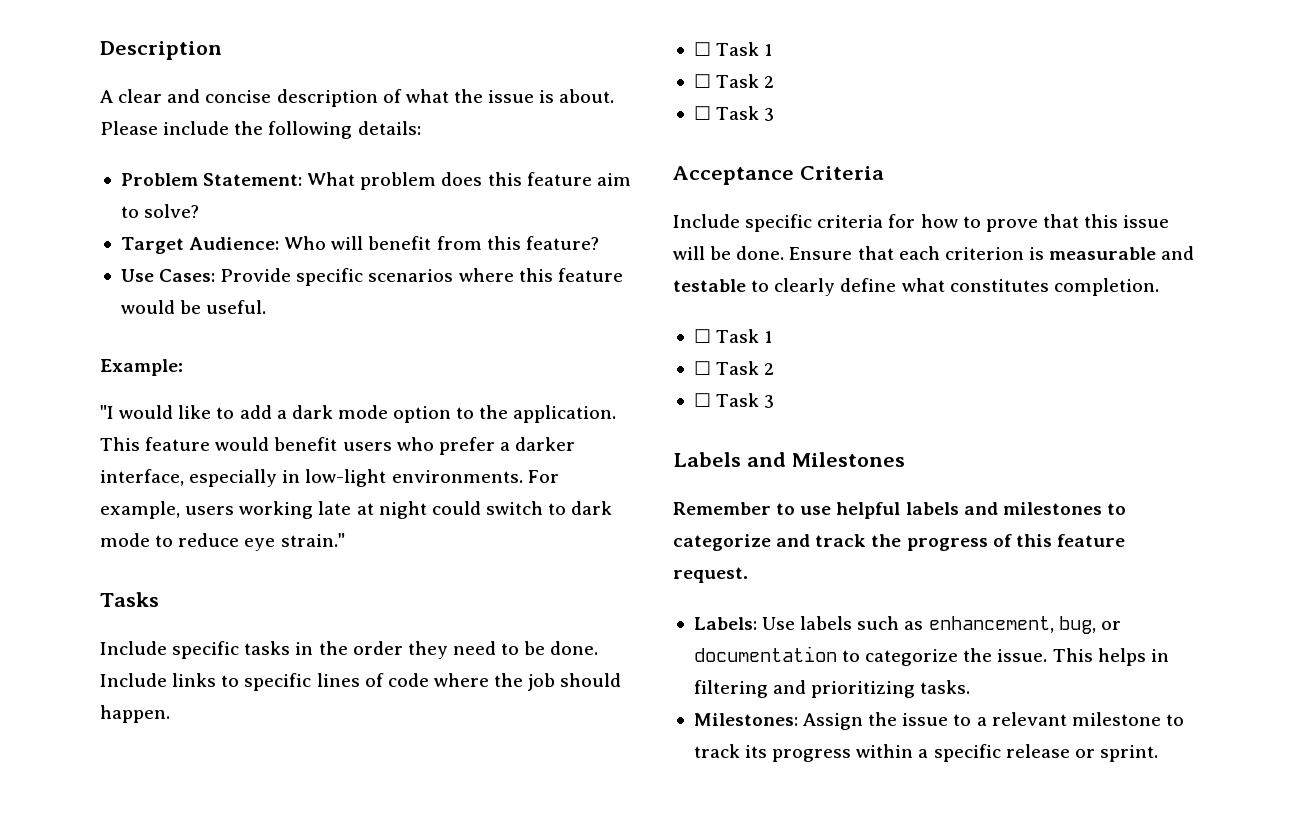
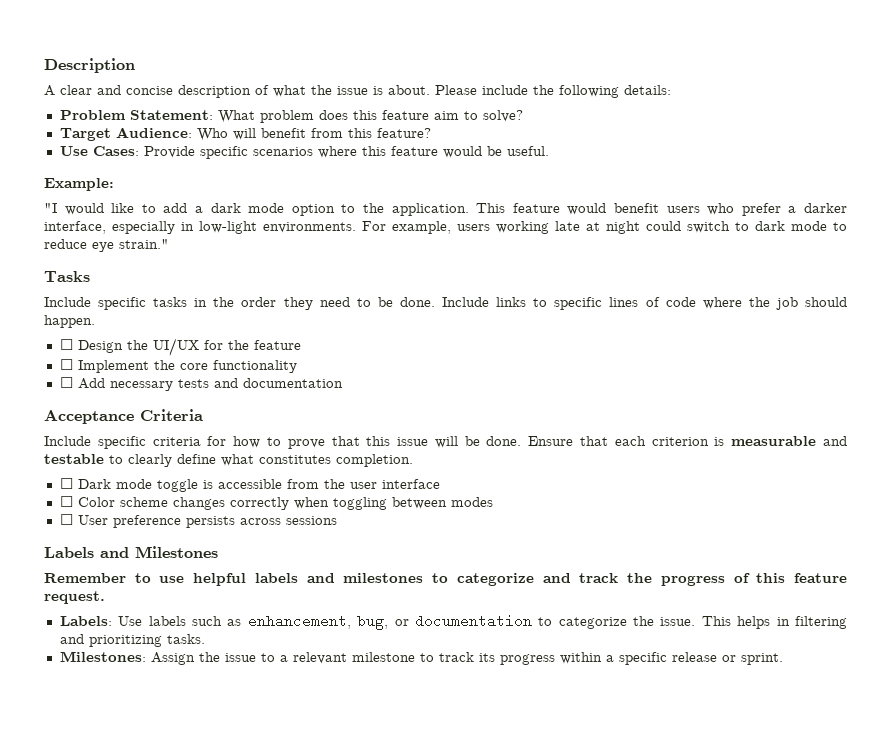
[716,42,773,56] [693,74,775,88] [693,106,775,121] Task 1 // ☐ Task 2 // ☐ Task 3 -> [77,338,301,356] [59,359,297,373] [59,377,343,391] Design the UI/UX for the feature // ☐ Implement the core functionality // ☐ Add necessary tests and documentation
[716,329,773,343] [693,361,775,375] [693,393,775,408] Task 1 // ☐ Task 2 // ☐ Task 3 -> [77,479,440,492] [59,496,493,510] [59,514,337,528] Dark mode toggle is accessible from the user interface // ☐ Color scheme changes correctly when toggling between modes // ☐ User preference persists across sessions

